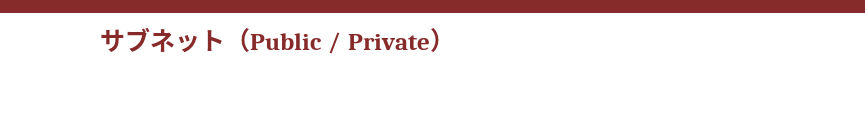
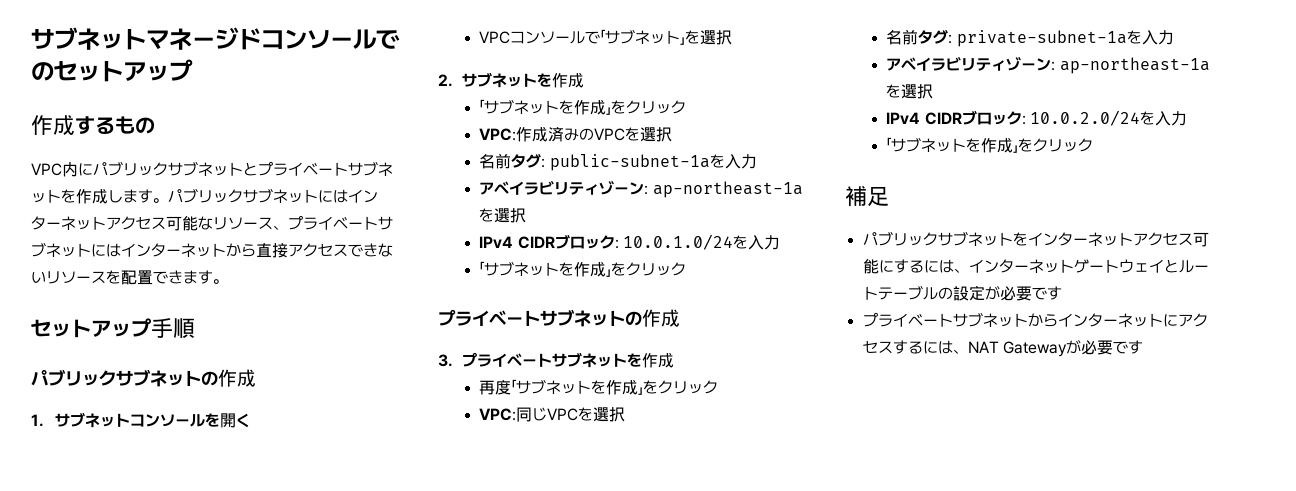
[100,27,455,54] サブネット（Public / Private） -> [31,27,400,50] [31,59,193,82] [31,115,155,135] [31,161,393,177] [31,188,378,204] [31,215,393,231] [31,242,393,258] [31,270,228,285] [31,318,195,339] [31,369,256,387] [31,412,251,428] [479,29,733,45] [438,72,584,88] [479,99,687,115] [479,127,673,142] [479,153,757,171] [479,180,803,198] [479,208,527,223] [479,234,781,250] [479,261,687,277] [438,309,680,327] [438,352,674,368] [479,379,719,395] [479,407,626,422] [886,29,1174,47] [886,56,1210,74] [886,84,934,99] [886,110,1188,126] [886,137,1094,153] [845,185,889,207] [862,231,1209,247] [862,259,1209,274] [862,285,1062,301] [862,312,1208,328] [862,340,1143,357] サブネットマネージドコンソールでのセットアップ // 作成するもの // VPC内にパブリックサブネットとプライベートサブネットを作成します。パブリックサブネットにはインターネットアクセス可能なリソース、プライベートサブネットにはインターネットから直接アクセスできないリソースを配置できます。 // セットアップ手順 // パブリックサブネットの作成 // 1.サブネットコンソールを開く // VPCコンソールで「サブネット」を選択 // 2.サブネットを作成 // 「サブネットを作成」をクリック // VPC:作成済みのVPCを選択 // 名前タグ: public-subnet-1aを入力 // アベイラビリティゾーン: ap-northeast-1aを選択 // IPv4 CIDRブロック: 10.0.1.0/24を入力 // 「サブネットを作成」をクリック // プライベートサブネットの作成 // 3.プライベートサブネットを作成 // 再度「サブネットを作成」をクリック // VPC:同じVPCを選択 // 名前タグ: private-subnet-1aを入力 // アベイラビリティゾーン: ap-northeast-1aを選択 // IPv4 CIDRブロック: 10.0.2.0/24を入力 // 「サブネットを作成」をクリック // 補足 // パブリックサブネットをインターネットアクセス可能にするには、インターネットゲートウェイとルートテーブルの設定が必要です // プライベートサブネットからインターネットにアクセスするには、NAT Gatewayが必要です

